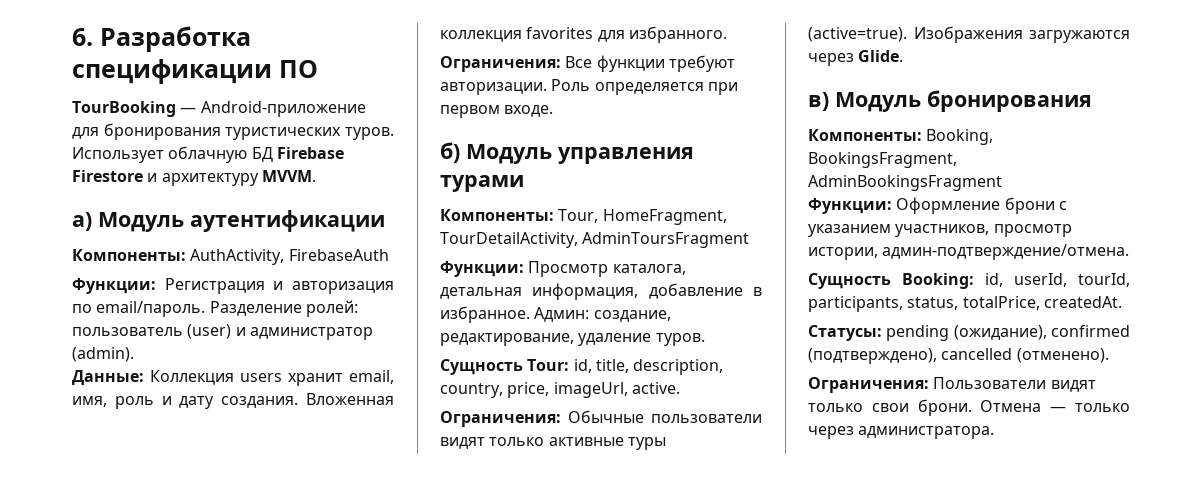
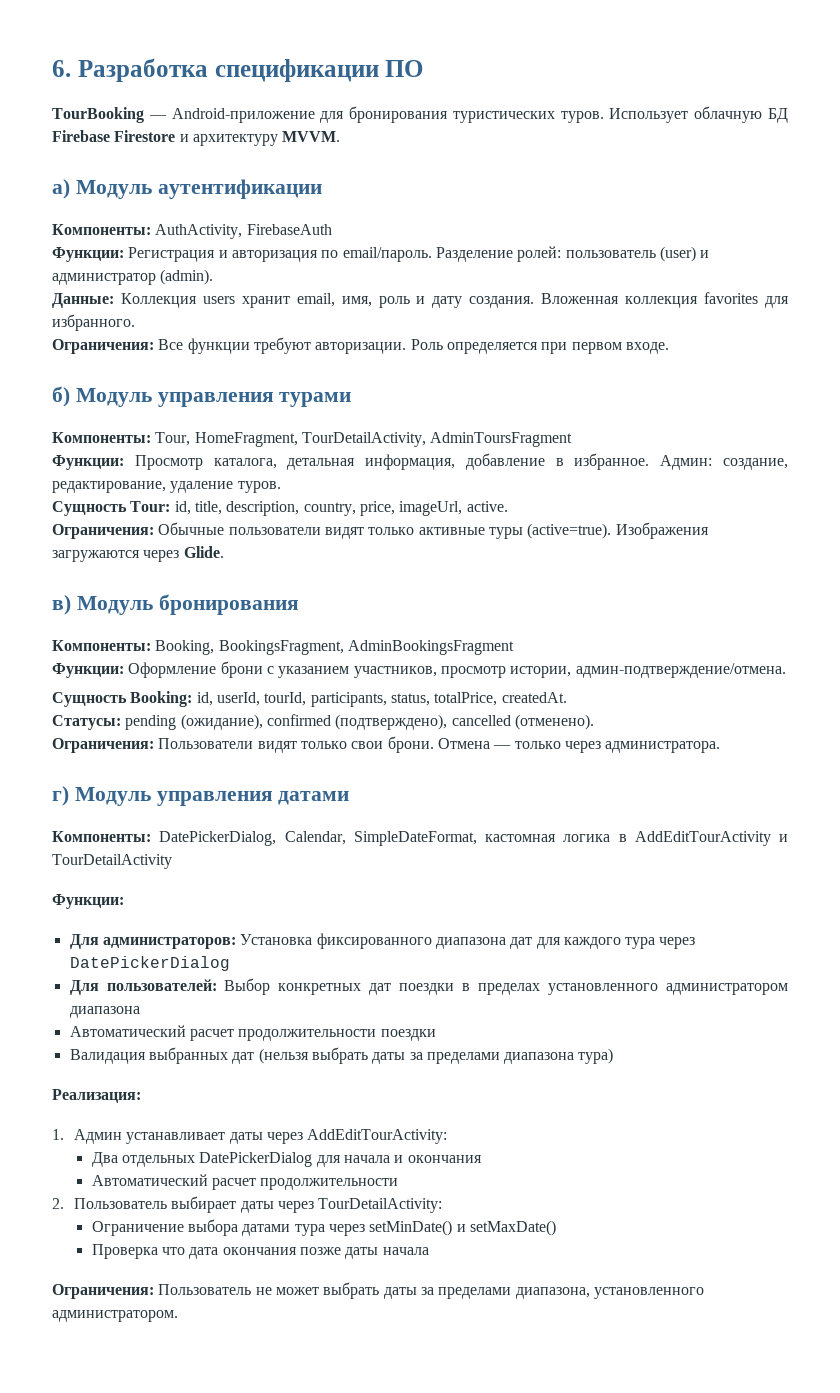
(995, 432) none -> [52,786,350,806] [52,831,788,846] [52,854,172,869] [52,894,124,909] [69,933,696,949] [69,956,230,971] [69,978,788,995] [69,1006,140,1018] [69,1025,436,1041] [69,1047,614,1064] [52,1089,141,1103] [52,1129,448,1144] [91,1152,482,1167] [91,1174,399,1190] [52,1196,443,1213] [91,1219,556,1236] [91,1244,429,1259] [52,1282,704,1299] [52,1310,178,1322] // г) Модуль управления датами // Компоненты: DatePickerDialog, Calendar, SimpleDateFormat, кастомная логика в AddEditTourActivity и TourDetailActivity // Функции: // Для администраторов: Установка фиксированного диапазона дат для каждого тура через DatePickerDialog // Для пользователей: Выбор конкретных дат поездки в пределах установленного администратором диапазона // Автоматический расчет продолжительности поездки // Валидация выбранных дат (нельзя выбрать даты за пределами диапазона тура) // Реализация: // 1. Админ устанавливает даты через AddEditTourActivity: // Два отдельных DatePickerDialog для начала и окончания // Автоматический расчет продолжительности // 2. Пользователь выбирает даты через TourDetailActivity: // Ограничение выбора датами тура через setMinDate() и setMaxDate() // Проверка что дата окончания позже даты начала // Ограничения: Пользователь не может выбрать даты за пределами диапазона, установленного администратором.

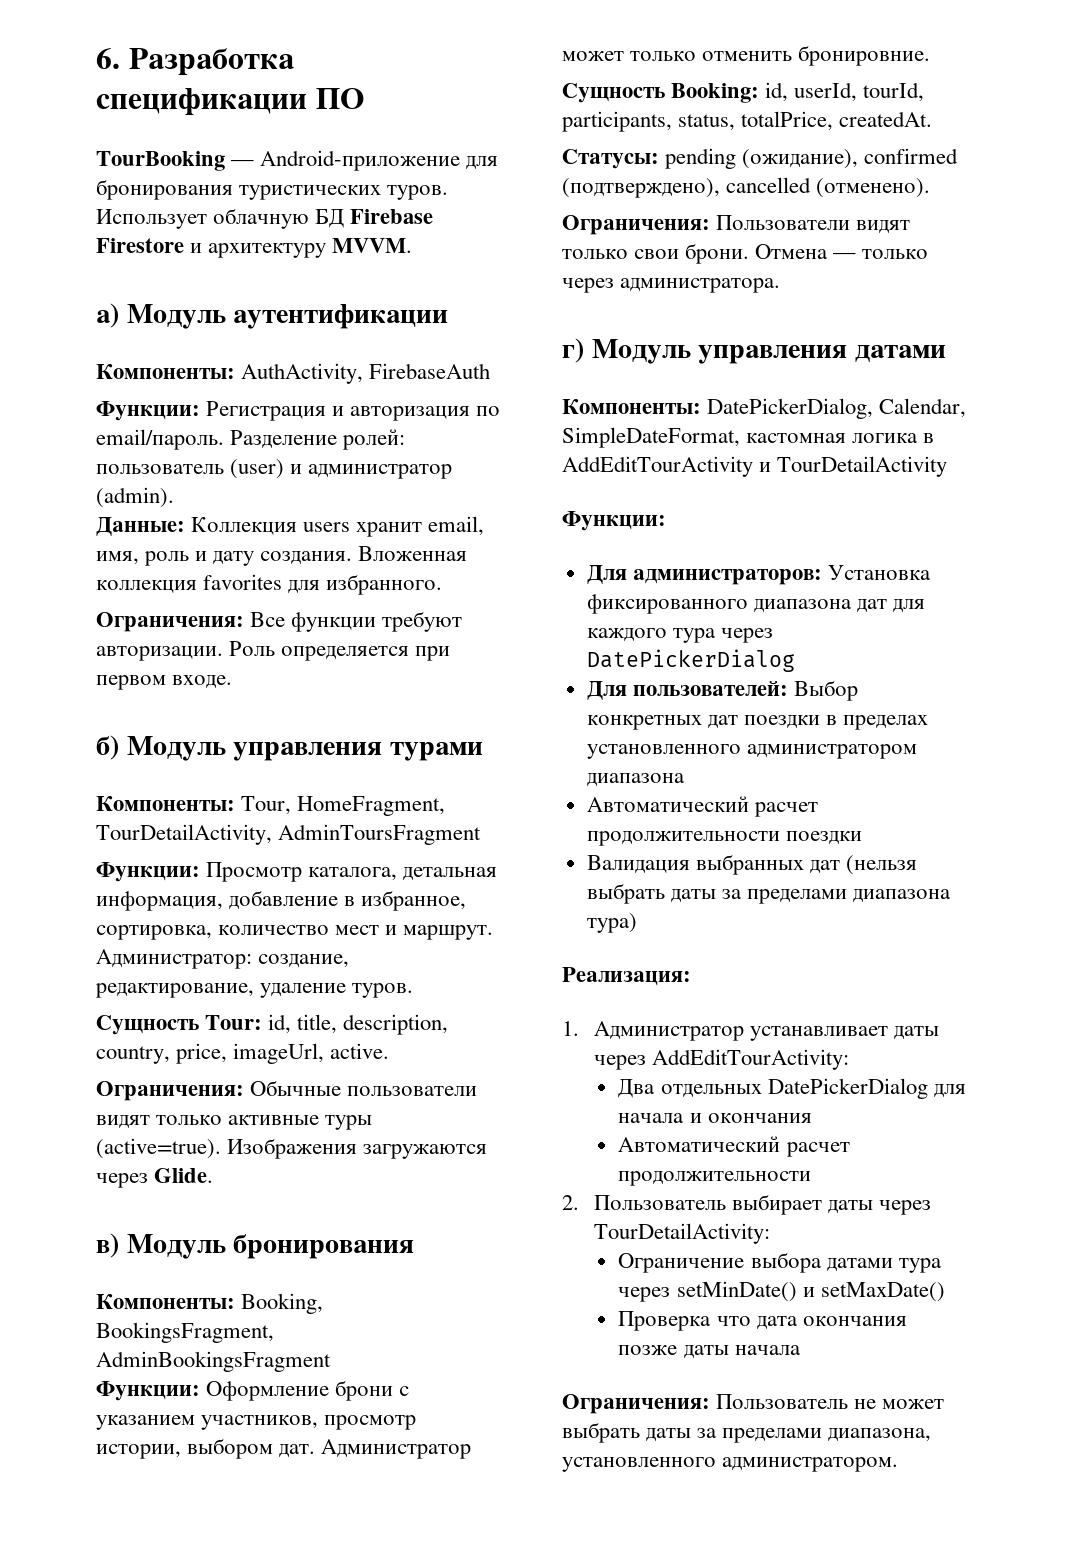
[574,453,713,470] избранное. Админ: -> [361,890,467,911] [96,925,494,940] [96,949,252,969] избранное, сортировка, количество мест и маршрут. Администратор:
[575,663,786,678] админ-подтверждение/отмена. -> [187,1438,472,1459] [562,45,931,66] выбором дат. Администратор может только отменить бронировние.
[74,1129,123,1144] Админ -> [593,1021,744,1041] Администратор

